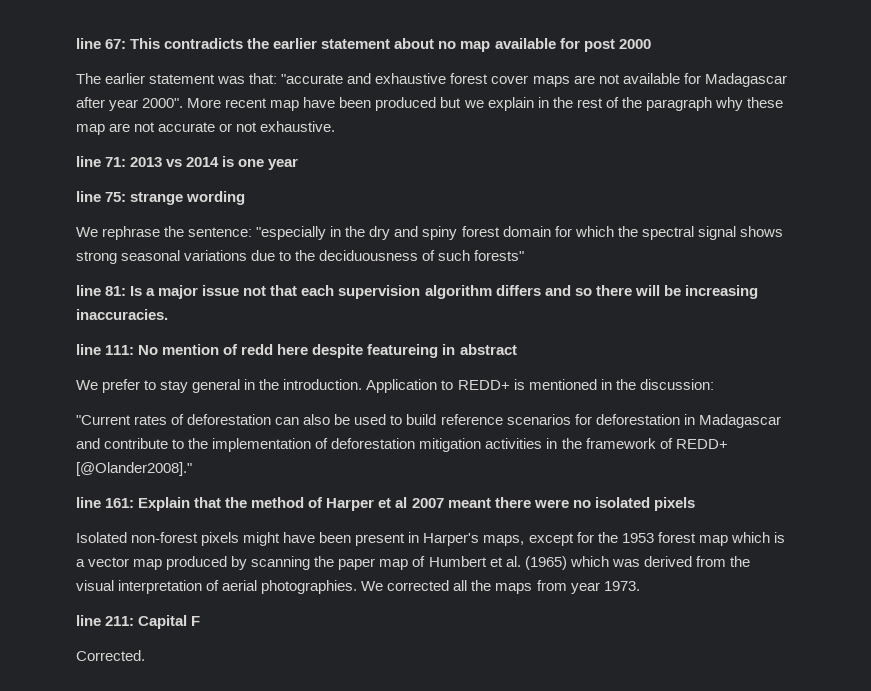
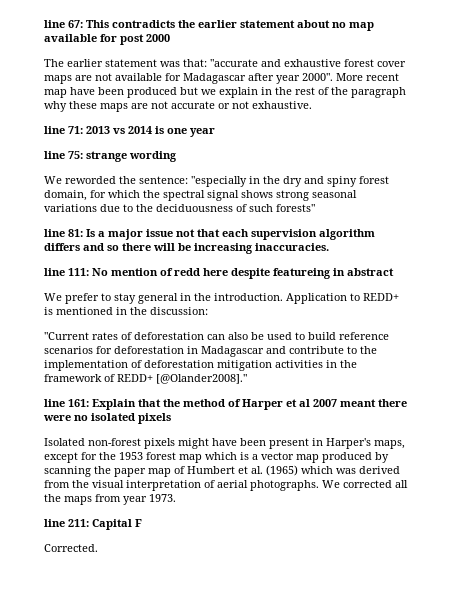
[76,124,105,135] map -> [100,103,128,112] maps
[102,226,161,240] rephrase -> [65,176,116,184] reworded
[502,226,551,237] domain -> [44,190,87,201] domain,
[261,580,358,594] photographies. -> [250,480,319,491] photographs.

